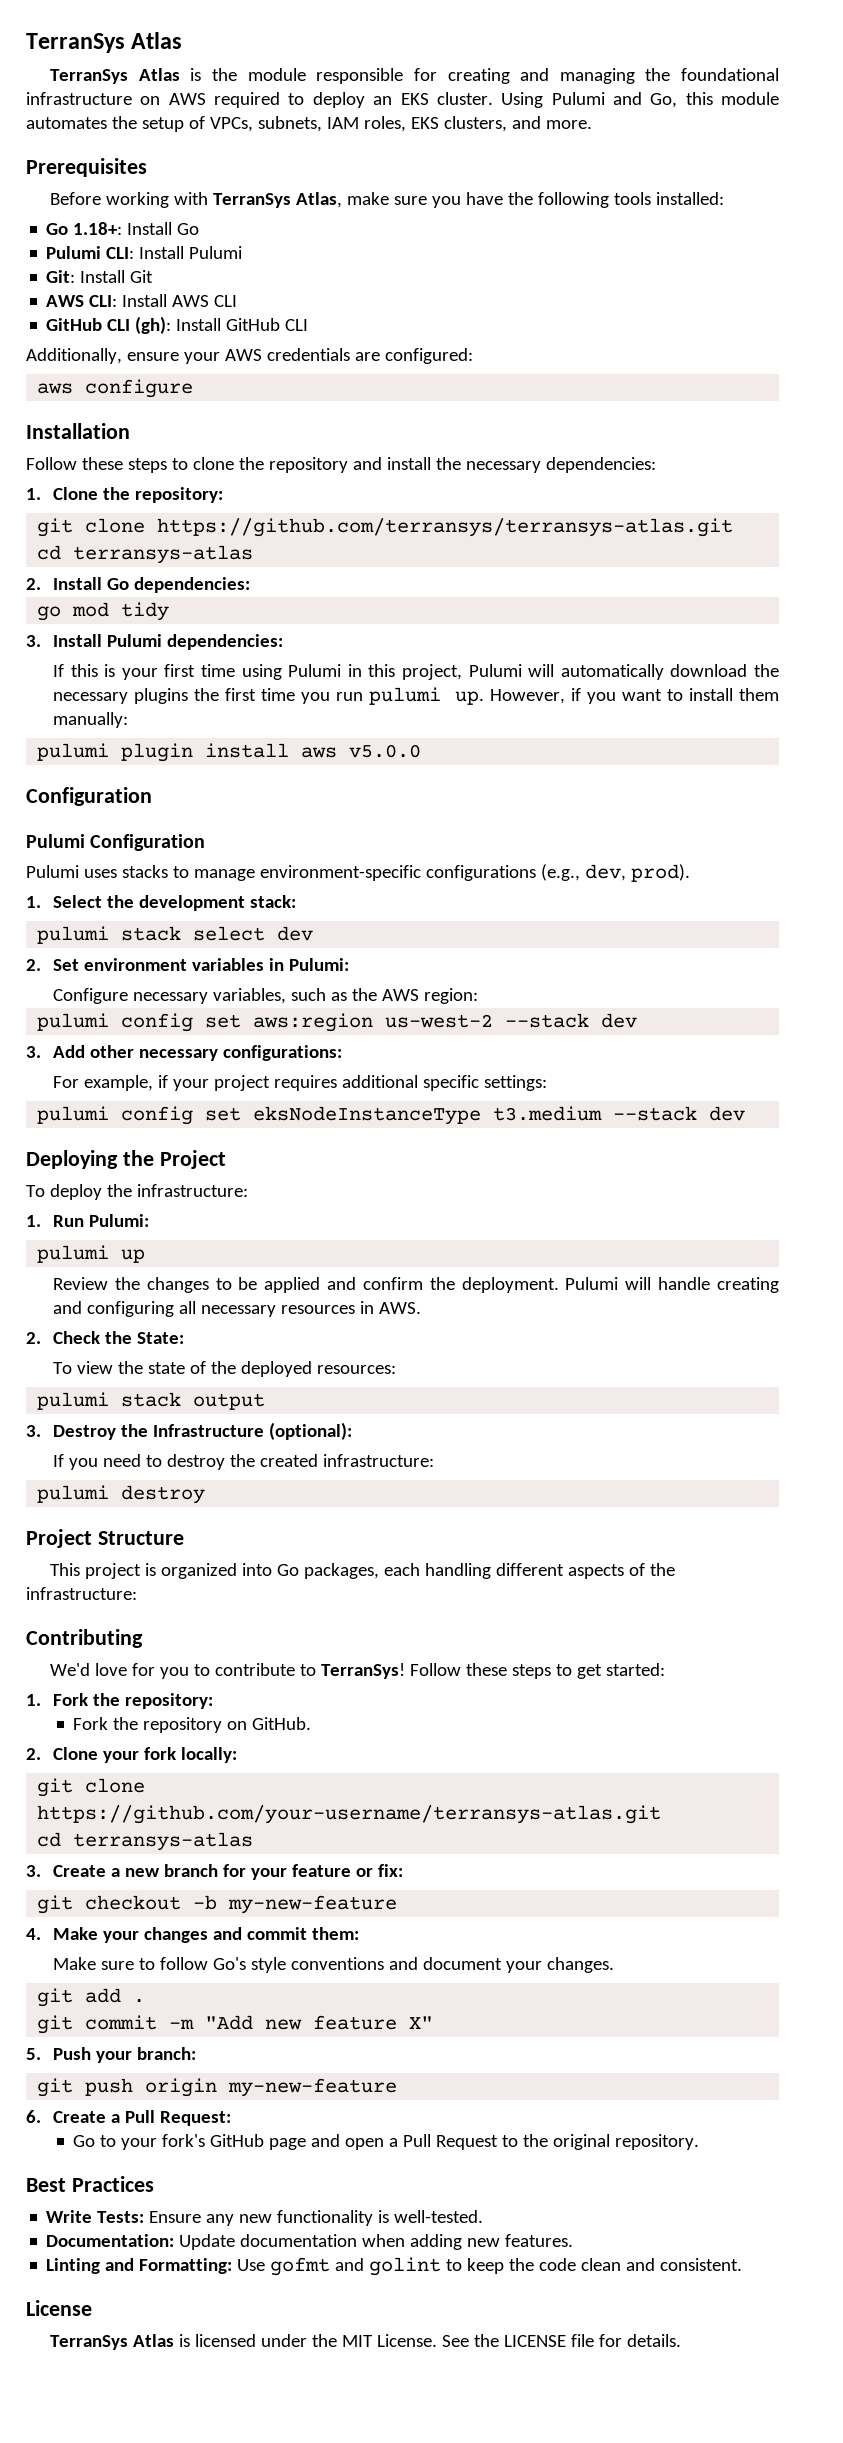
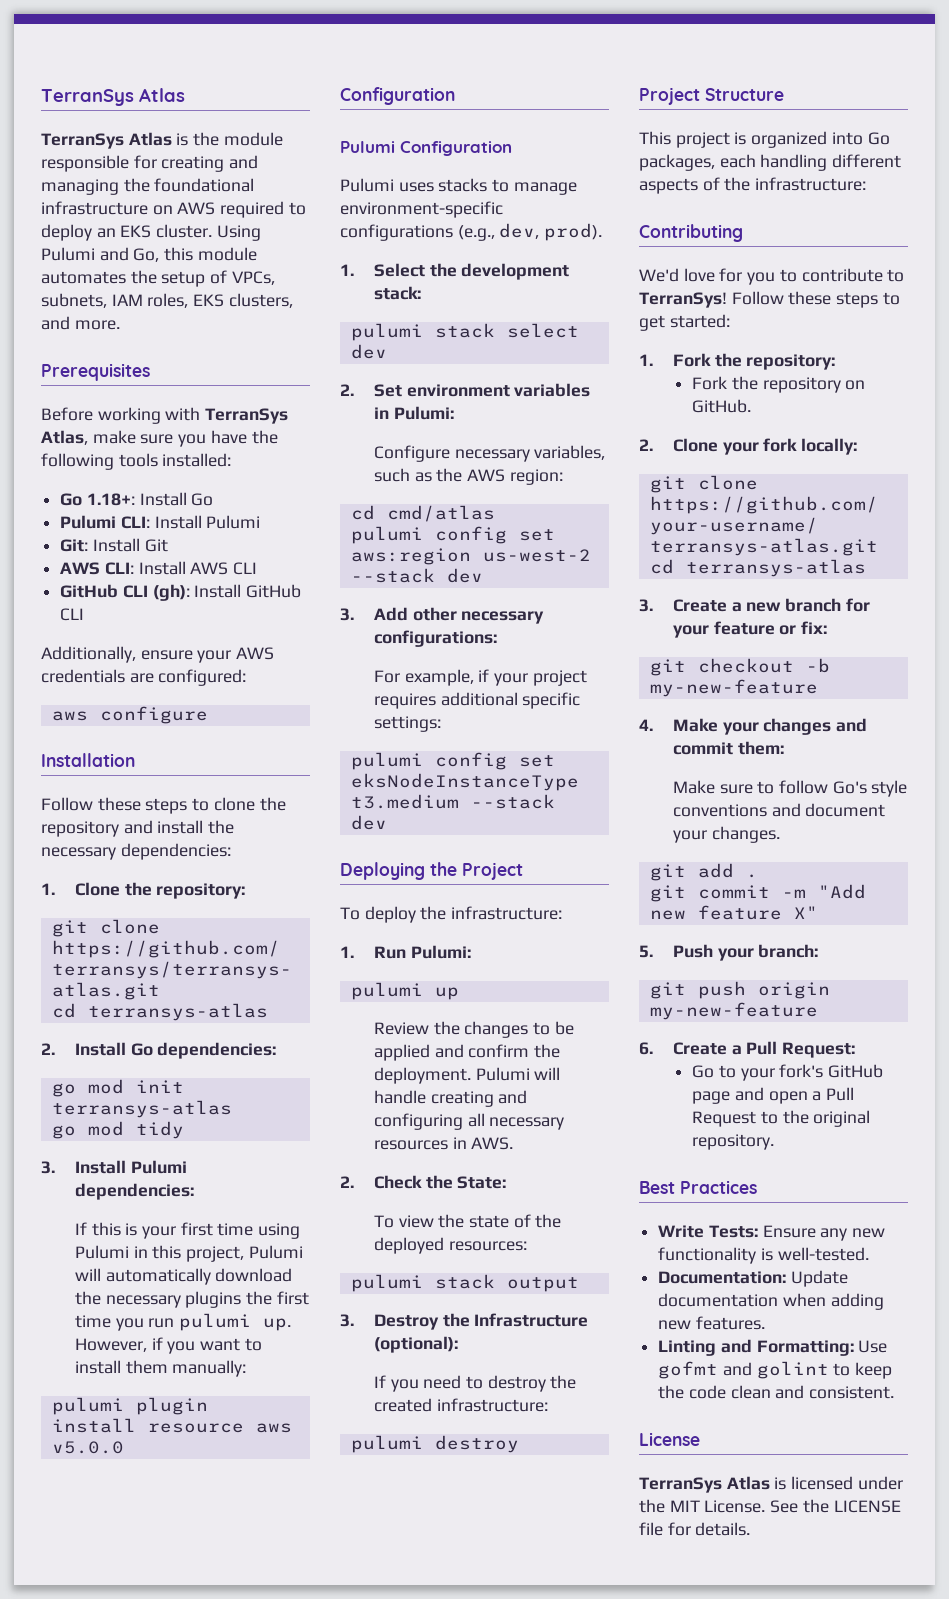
(251, 585) none -> [51,1079,184,1097] [51,1100,232,1118] // go mod init terransys-atlas
(290, 750) none -> [147,1423,244,1433] resource
(479, 996) none -> [350,505,495,522] // cd cmd/atlas

